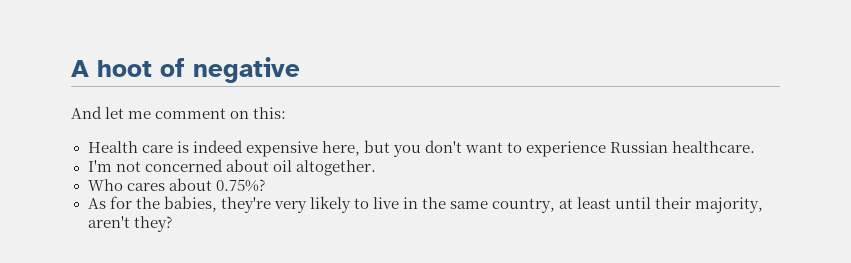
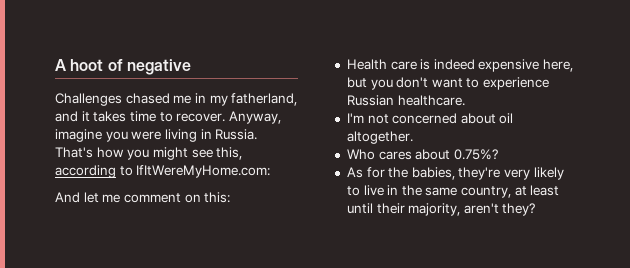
(300, 70) none -> [55,93,298,106] [55,111,281,124] [55,129,258,142] [55,147,243,160] [55,165,271,178] // Challenges chased me in my fatherland, and it takes time to recover. Anyway, imagine you were living in Russia. That's how you might see this, according to IfItWereMyHome.com:

